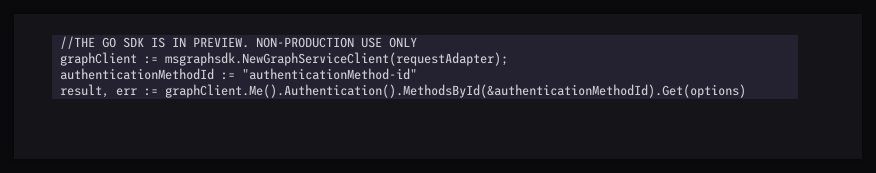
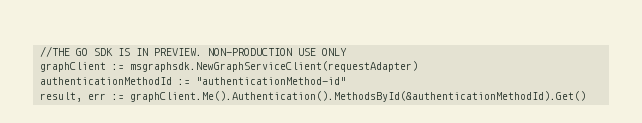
[164,52,508,66] msgraphsdk.NewGraphServiceClient(requestAdapter); -> [129,61,418,72] msgraphsdk.NewGraphServiceClient(requestAdapter)
[164,84,746,98] graphClient.Me().Authentication().MethodsById(&authenticationMethodId).Get(options) -> [129,91,586,102] graphClient.Me().Authentication().MethodsById(&authenticationMethodId).Get()

